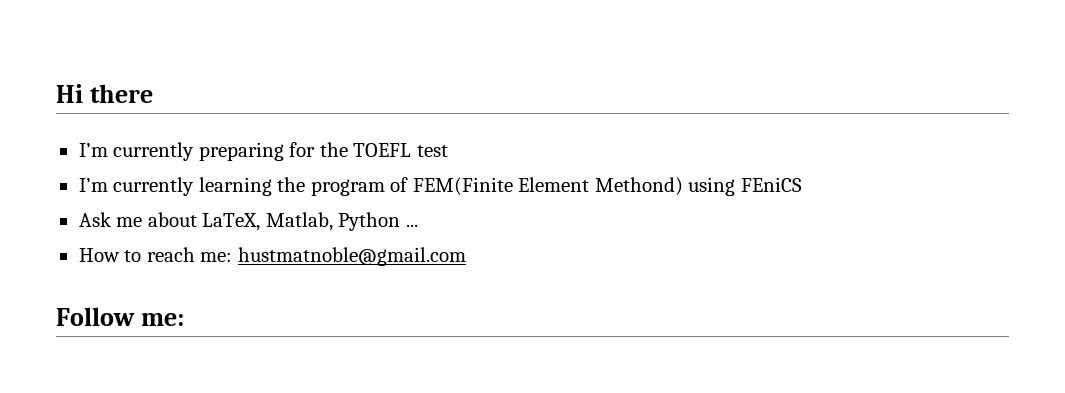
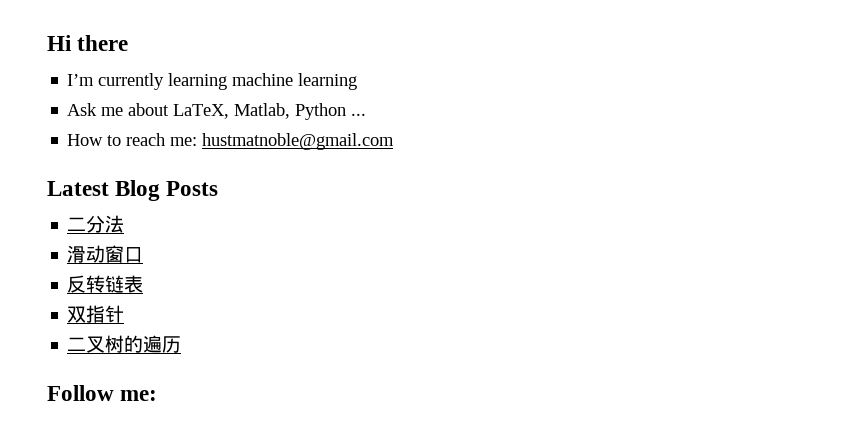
[198,142,448,161] [78,177,802,196] preparing for the TOEFL test // I’m currently learning the program of FEM(Finite Element Methond) using FEniCS -> [168,73,358,90] learning machine learning
(466, 256) none -> [47,180,219,201] [67,215,125,233] [67,245,144,263] [67,275,144,293] [67,305,125,323] [67,335,182,353] // Latest Blog Posts // 二分法 // 滑动窗口 // 反转链表 // 双指针 // 二叉树的遍历

